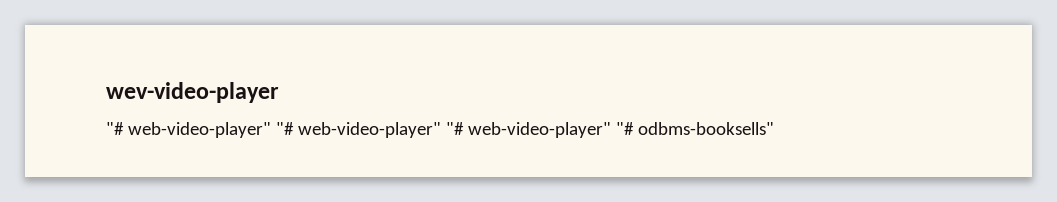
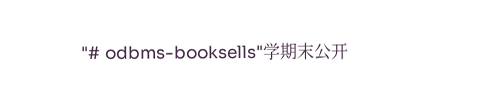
[106,82,279,103] [106,122,774,138] wev-video-player // "# web-video-player" "# web-video-player" "# web-video-player" "# odbms-booksells" -> [80,42,349,61] "# odbms-booksells"学期末公开

